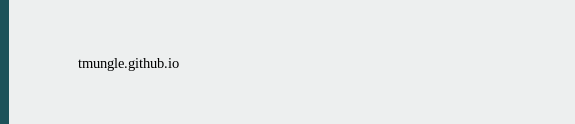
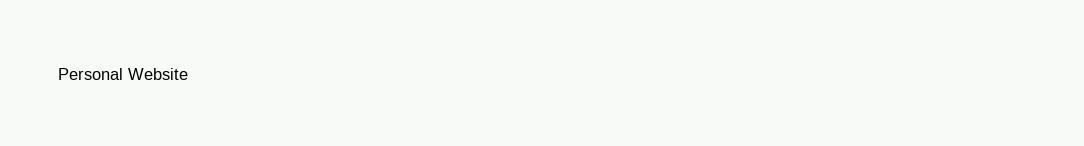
[78,58,179,71] tmungle.github.io -> [58,68,188,80] Personal Website

